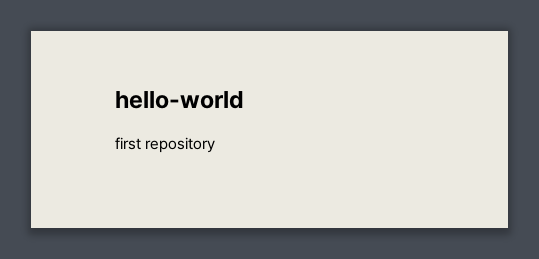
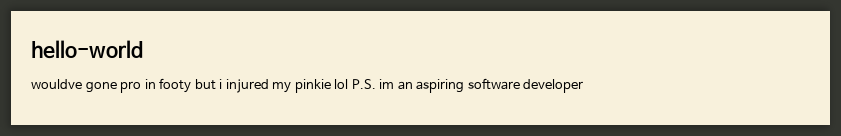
[115,137,216,153] first repository -> [31,78,584,93] wouldve gone pro in footy but i injured my pinkie lol P.S. im an aspiring software developer

